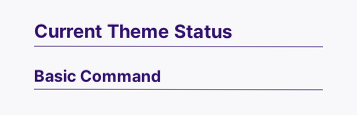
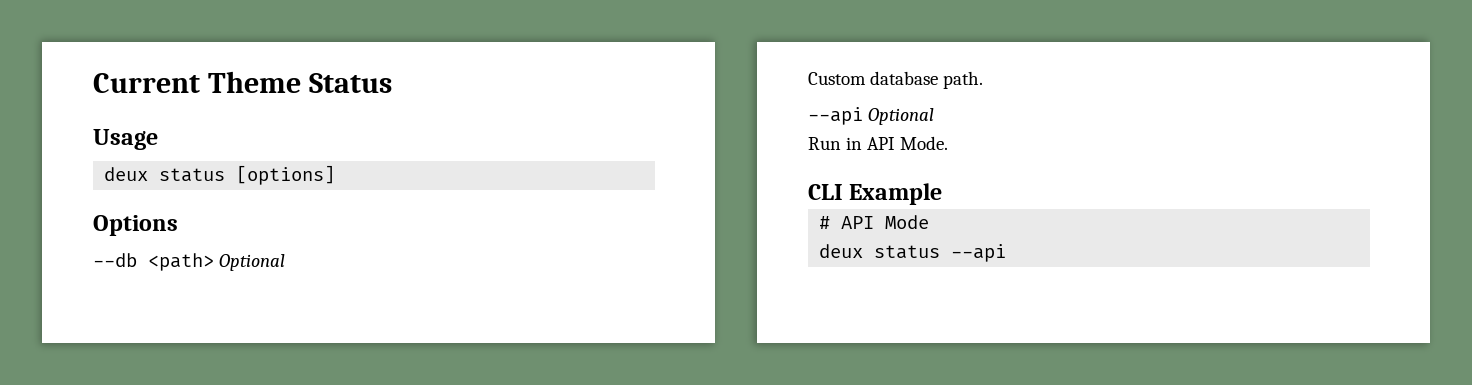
[33,68,162,83] Basic Command -> [93,129,158,150] [104,165,336,185] [93,215,178,236] [93,253,286,271] [808,71,984,89] [808,107,935,125] [808,136,949,150] [808,183,943,205] [819,215,930,229] [819,244,1007,262] Usage // deux status [options] // Options // --db <path> Optional // Custom database path. // --api Optional // Run in API Mode. // CLI Example // # API Mode // deux status --api

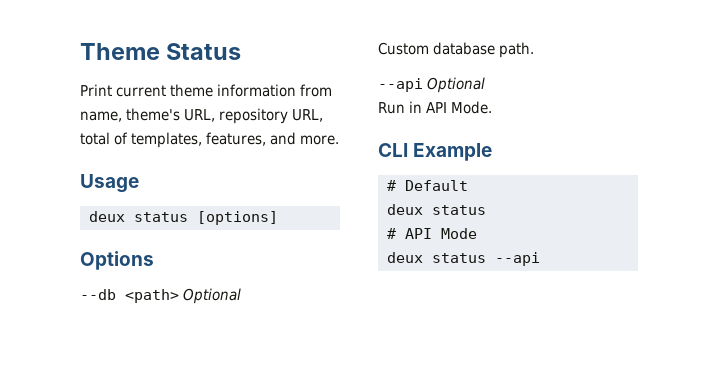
[93,73,200,93] Current -> (80, 51) none
(393, 83) none -> [80,84,333,97] [80,108,324,124] [80,132,340,148] // Print current theme information from name, theme's URL, repository URL, total of templates, features, and more.
(943, 194) none -> [387,180,468,191] [387,204,486,215] // # Default // deux status

